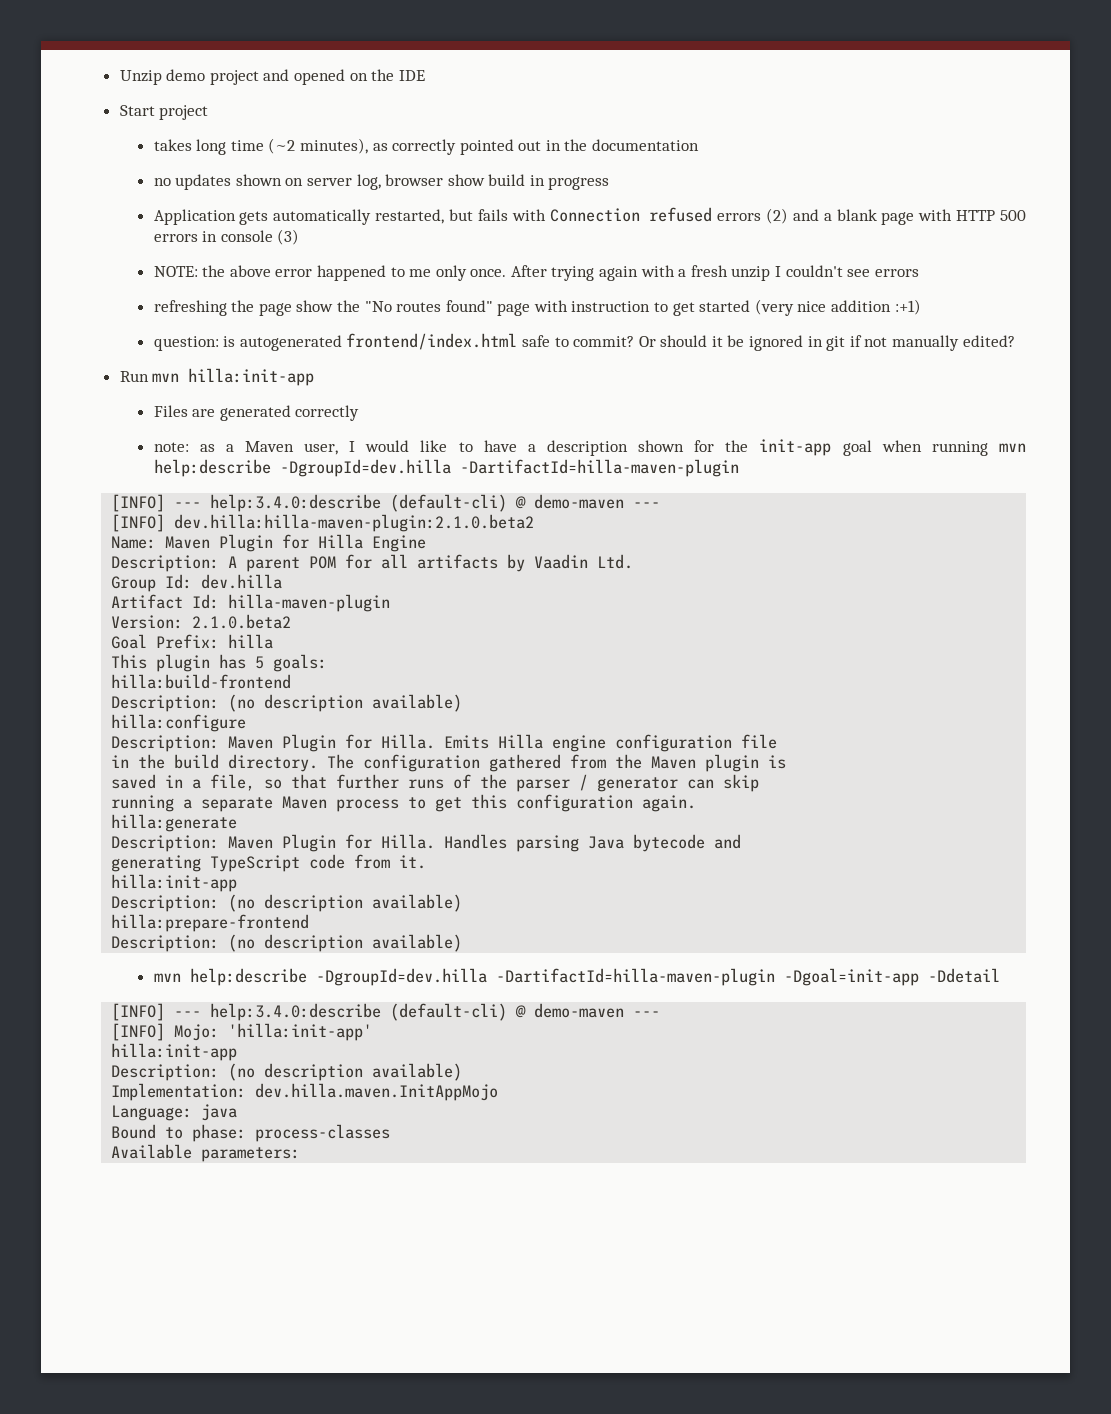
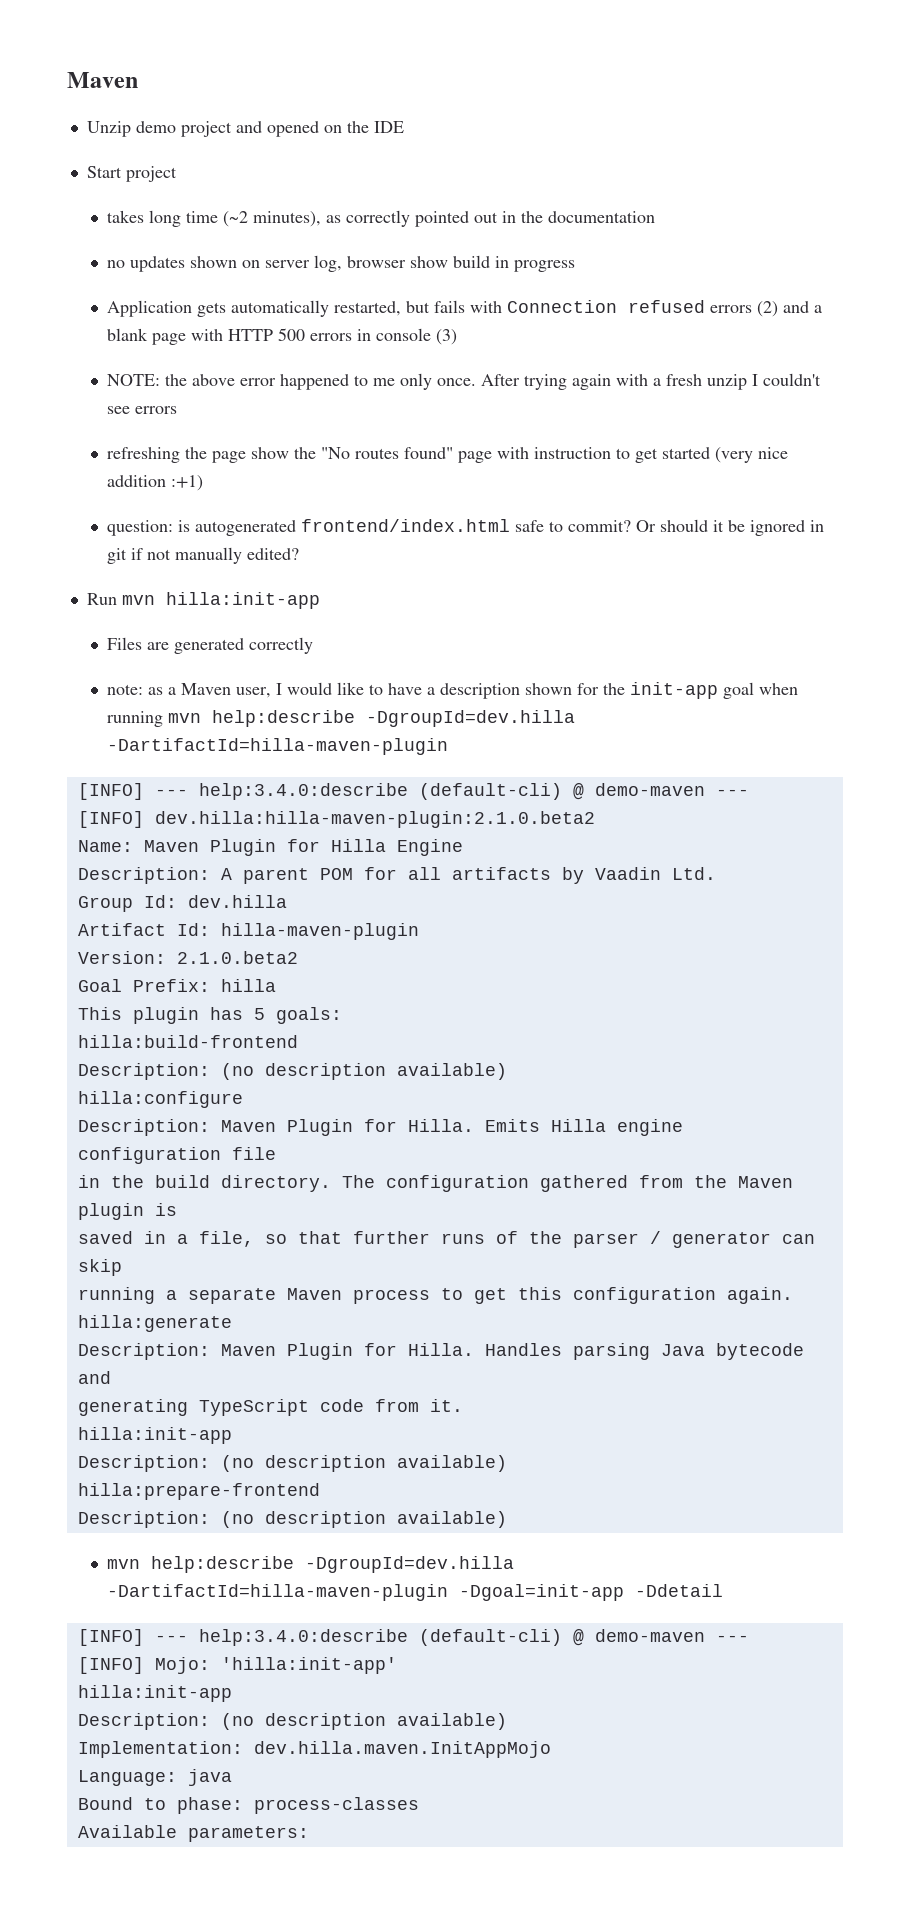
(119, 77) none -> [67,72,138,88] Maven //

